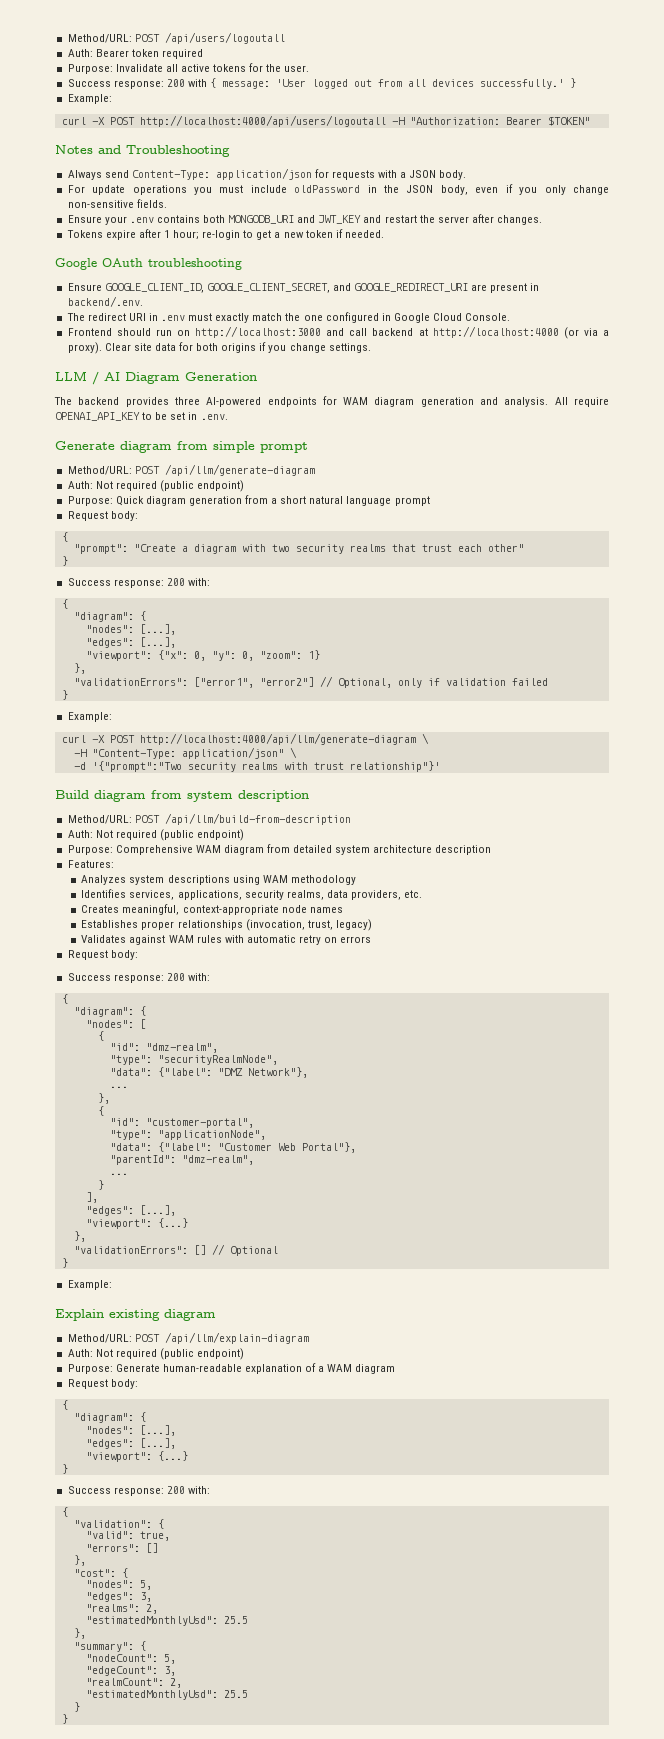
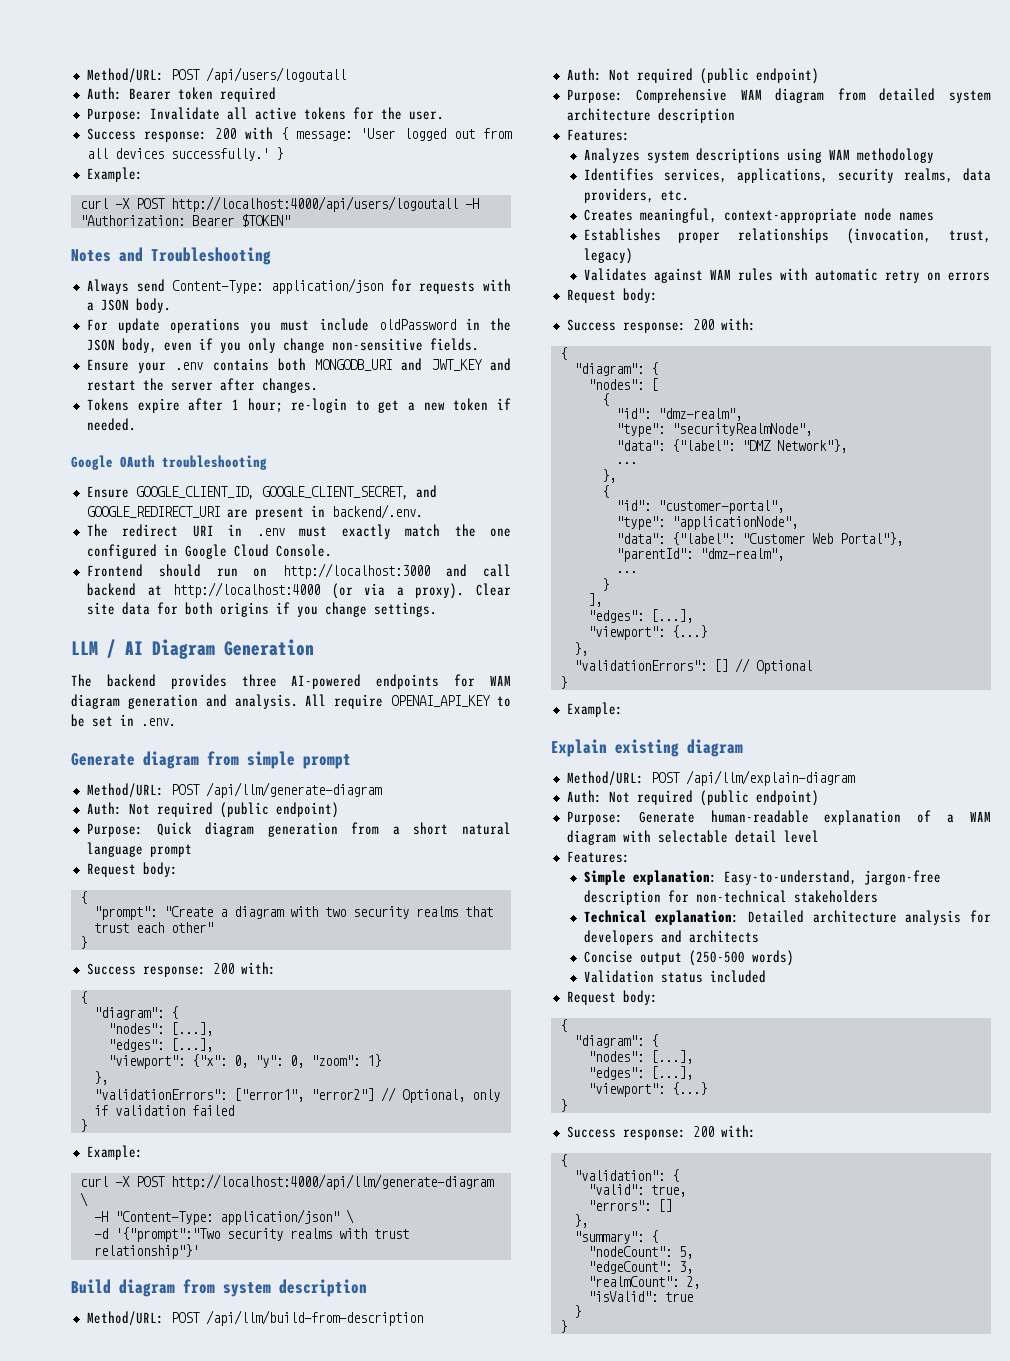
(396, 1369) none -> [622,830,819,843] [566,851,630,863] [583,870,941,885] [583,890,878,905] [583,910,991,925] [583,930,759,945] [583,950,794,966] [583,970,766,983] with selectable detail level // Features: // Simple explanation: Easy-to-understand, jargon-free description for non-technical stakeholders // Technical explanation: Detailed architecture analysis for developers and architects // Concise output (250-500 words) // Validation status included
[73,1568,128,1578] [85,1580,152,1590] [85,1592,152,1602] [85,1604,158,1614] [85,1616,248,1626] [73,1628,86,1639] // "cost": { // "nodes": 5, // "edges": 3, // "realms": 2, // "estimatedMonthlyUsd": 25.5 // }, -> (588, 1221) none
[85,1690,248,1700] "estimatedMonthlyUsd": 25.5 -> [587,1291,693,1302] "isValid": true

